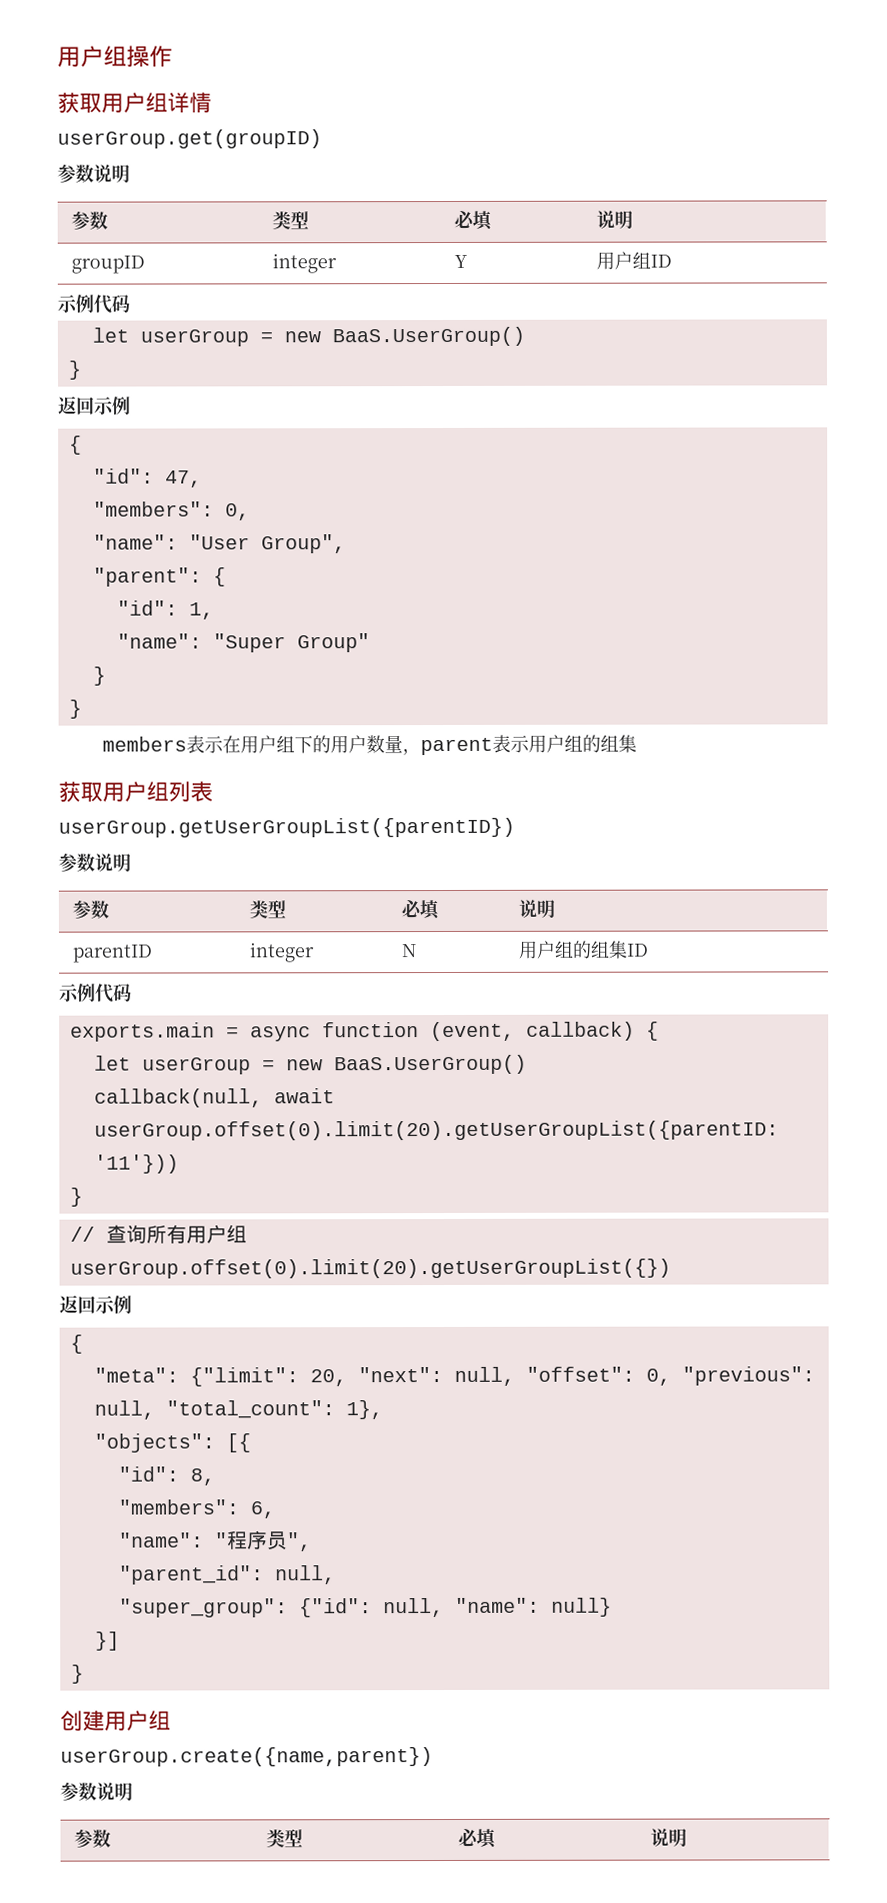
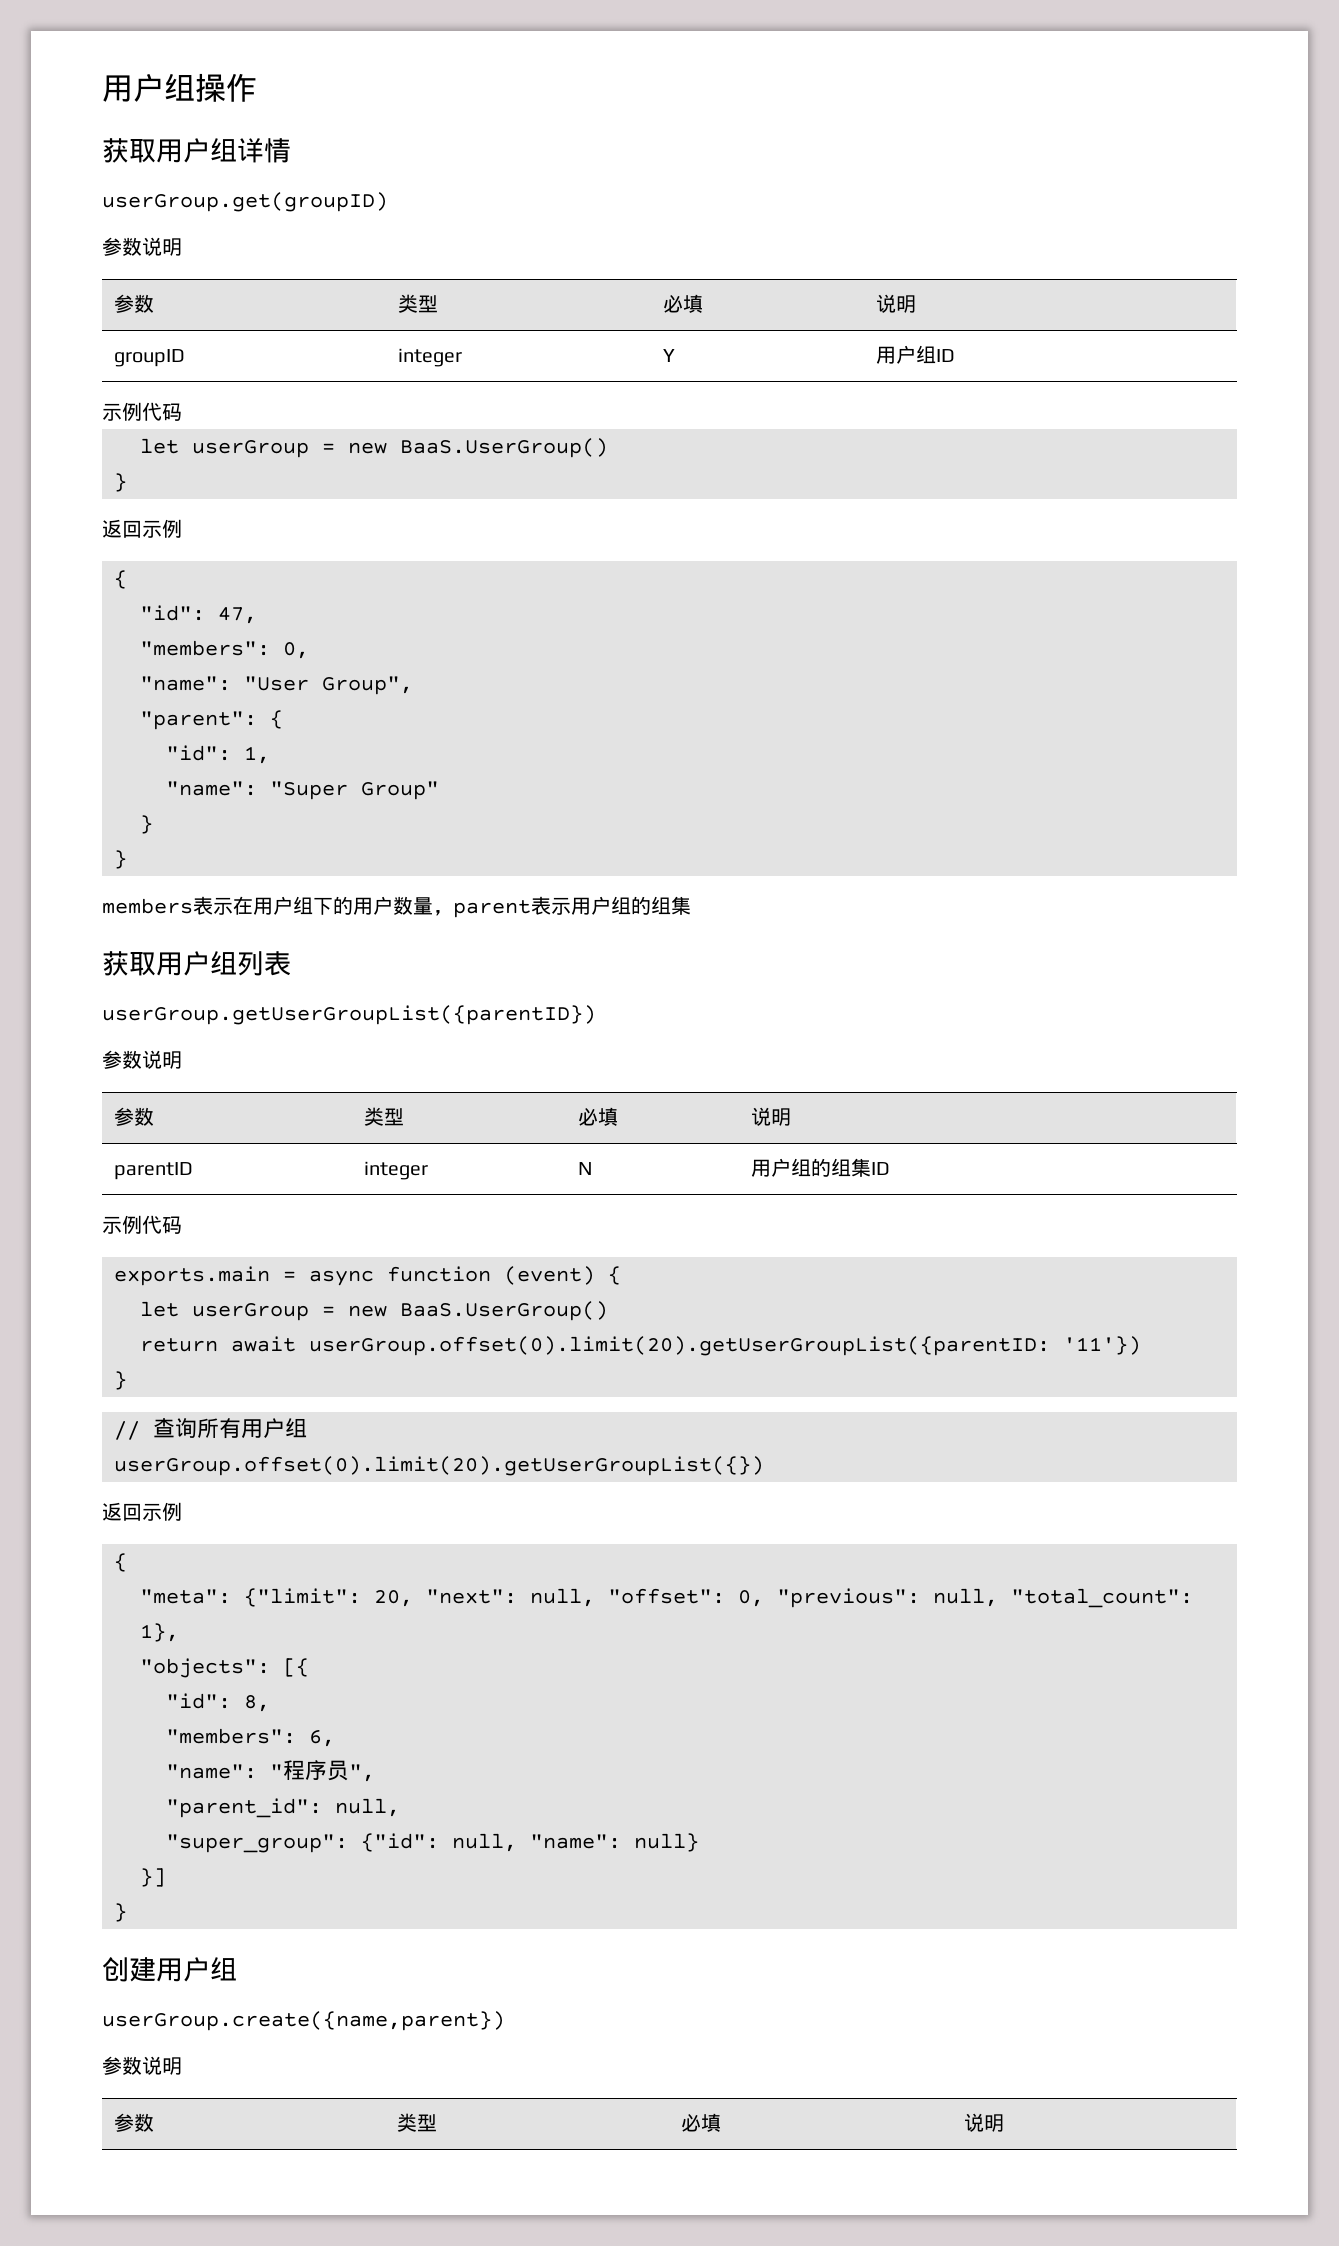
[429,1021,635,1042] (event, callback) -> [504,1266,595,1285] (event)
[93,1088,263,1108] callback(null, -> [140,1338,218,1352] return
[93,1154,179,1174] '11'})) -> [1063,1336,1141,1355] '11'})

